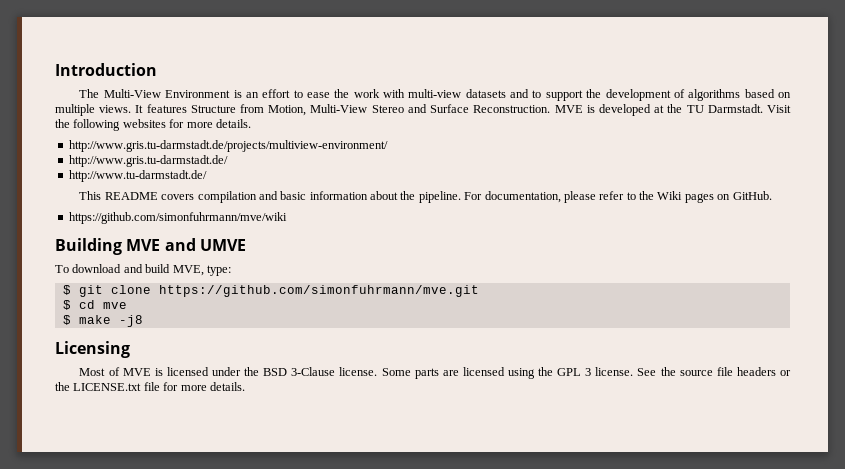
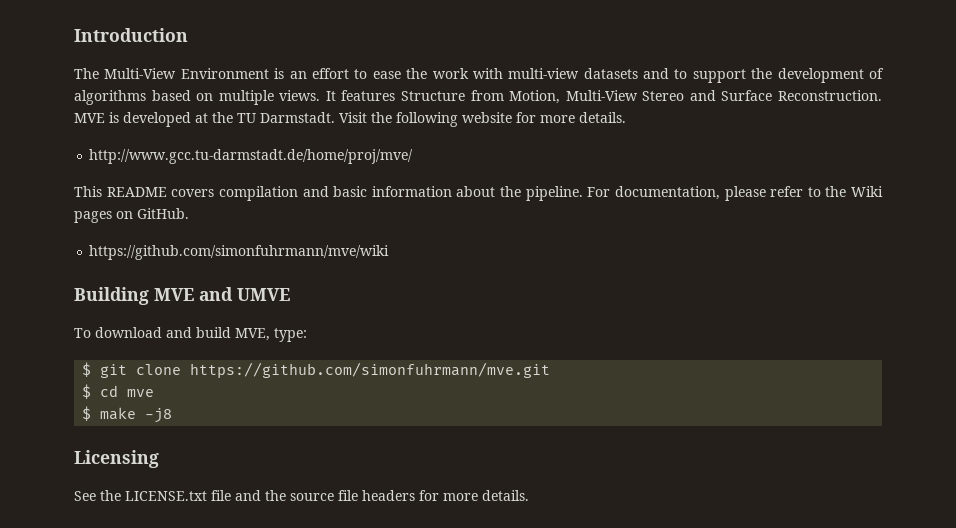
[122,119,166,128] websites -> [462,112,512,123] website
[68,140,388,152] [68,155,228,167] [68,170,207,182] http://www.gris.tu-darmstadt.de/projects/multiview-environment/ // http://www.gris.tu-darmstadt.de/ // http://www.tu-darmstadt.de/ -> [89,149,414,164] http://www.gcc.tu-darmstadt.de/home/proj/mve/
[79,367,791,379] [55,382,160,391] Most of MVE is licensed under the BSD 3-Clause license. Some parts are licensed using the GPL 3 license. See the source file headers or the LICENSE.txt file -> [74,490,415,501] See the LICENSE.txt file and the source file headers

